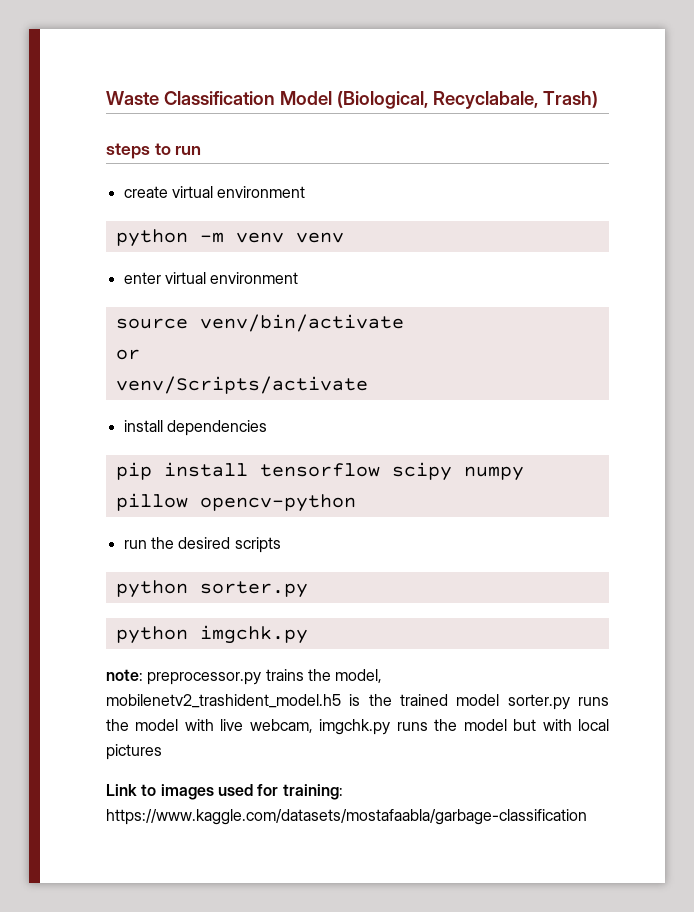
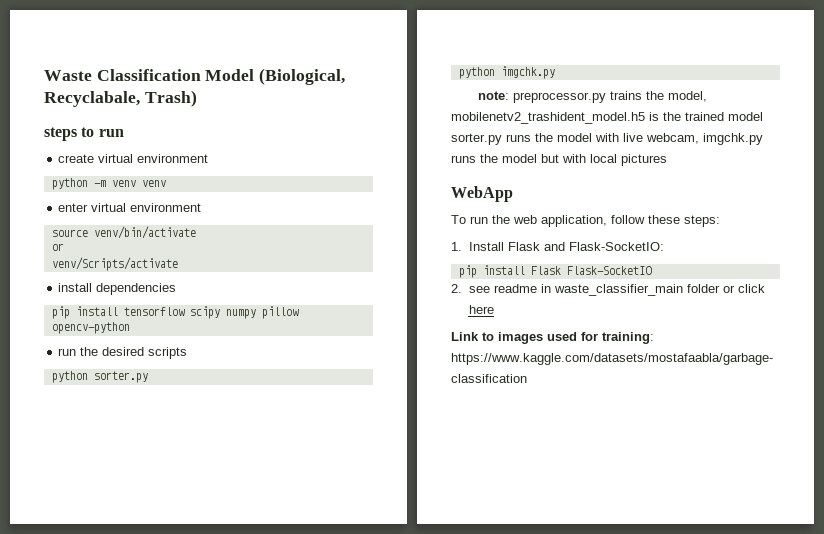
(162, 752) none -> [451,186,513,202] [451,215,720,227] [451,242,664,251] [458,265,652,278] [451,284,765,296] [468,305,494,314] // WebApp // To run the web application, follow these steps: // 1. Install Flask and Flask-SocketIO: // pip install Flask Flask-SocketIO // 2. see readme in waste_classifier_main folder or click here

